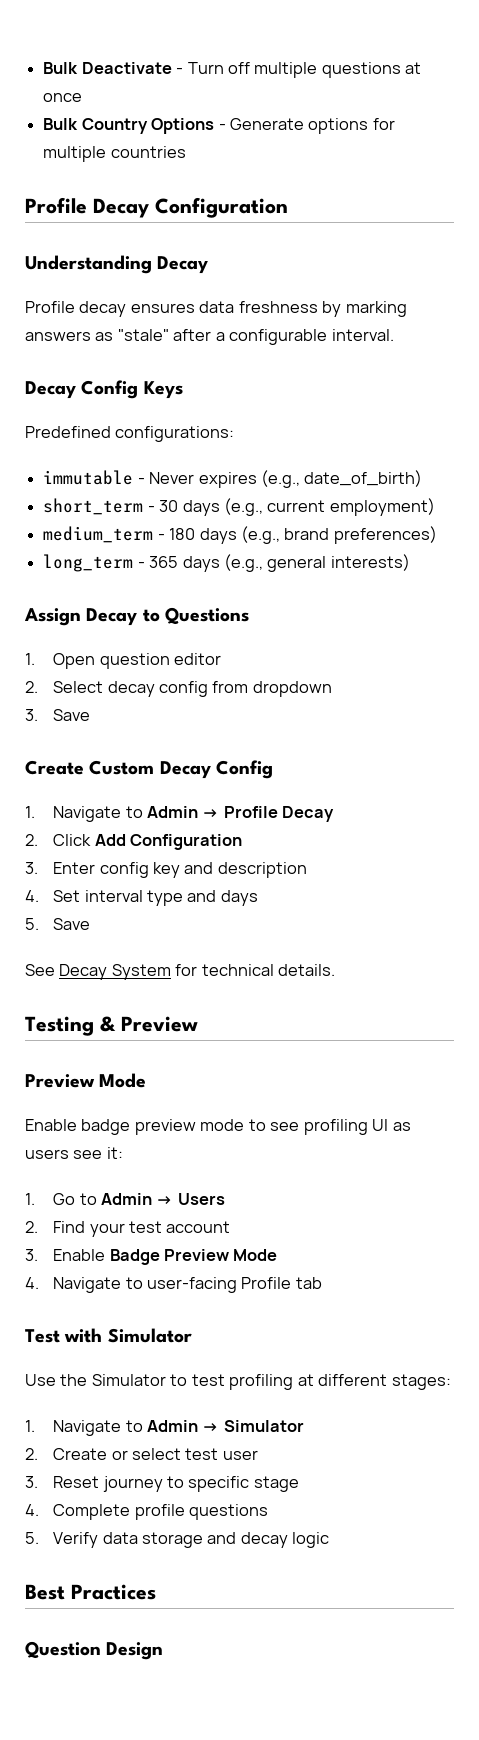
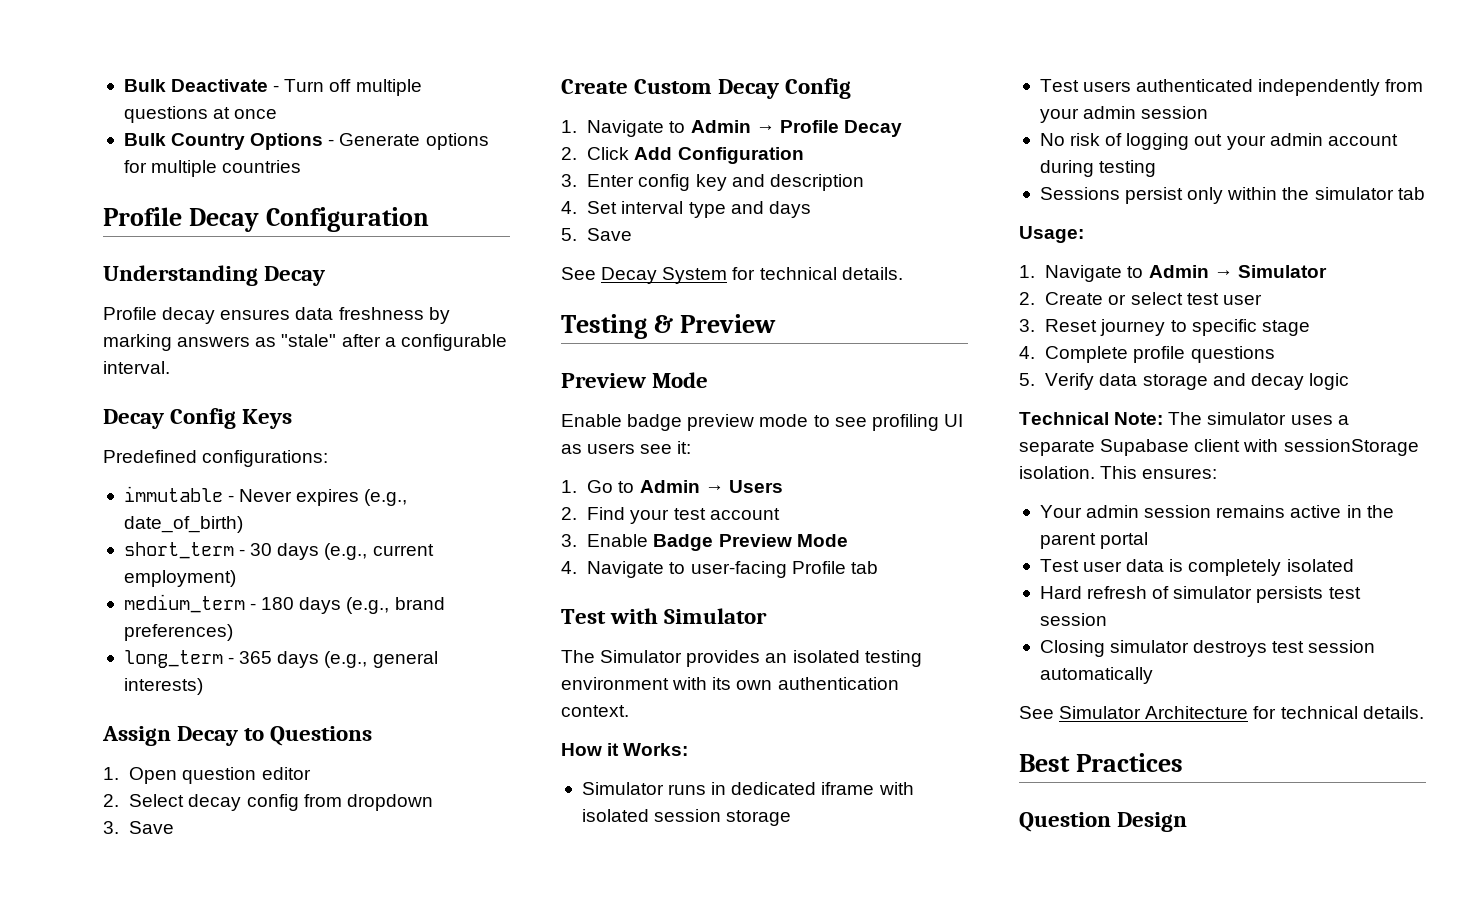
[25,1374,451,1390] Use the Simulator to test profiling at different stages: -> [561,650,922,667] [561,677,899,690] [561,705,629,717] [561,743,689,756] [581,782,914,795] [581,809,792,826] [1039,79,1424,96] [1039,106,1209,123] [1039,133,1398,150] [1039,160,1157,177] [1039,187,1425,204] [1019,226,1084,243] The Simulator provides an isolated testing environment with its own authentication context. // How it Works: // Simulator runs in dedicated iframe with isolated session storage // Test users authenticated independently from your admin session // No risk of logging out your admin account during testing // Sessions persist only within the simulator tab // Usage:
(330, 1540) none -> [1019,412,1349,425] [1019,439,1419,456] [1019,466,1218,479] [1039,505,1394,518] [1039,532,1149,549] [1039,559,1354,576] [1039,586,1361,603] [1039,613,1107,626] [1039,640,1376,657] [1039,667,1153,684] [1019,706,1424,719] // Technical Note: The simulator uses a separate Supabase client with sessionStorage isolation. This ensures: // Your admin session remains active in the parent portal // Test user data is completely isolated // Hard refresh of simulator persists test session // Closing simulator destroys test session automatically // See Simulator Architecture for technical details.

